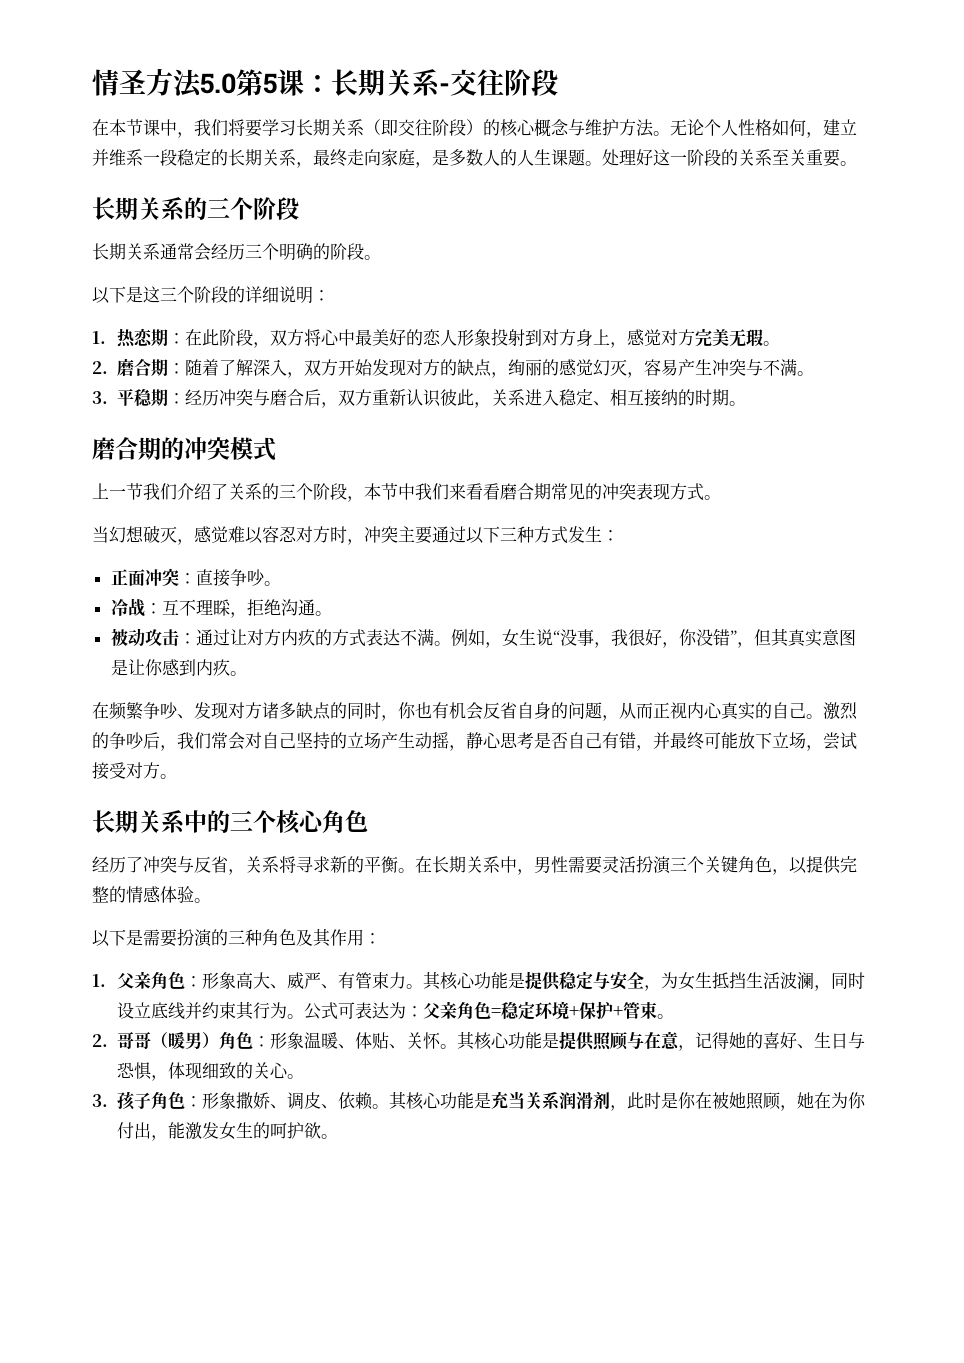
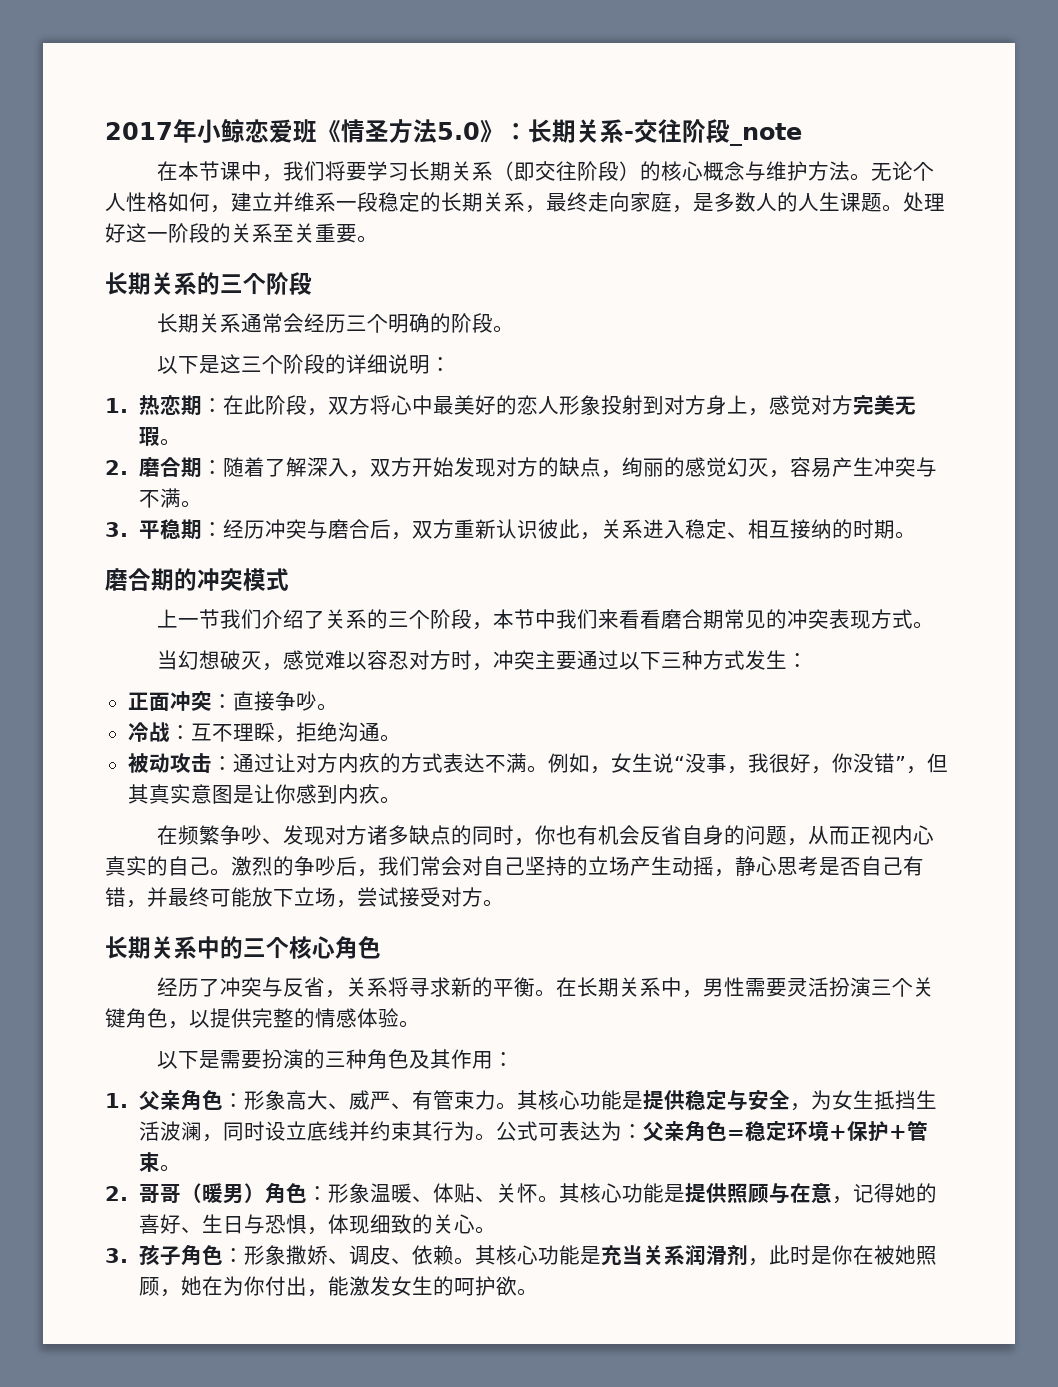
(92, 82) none -> [105,119,341,143] 2017年小鲸恋爱班《
[236,69,304,96] 第5课 -> [480,120,504,143] 》
(558, 82) none -> [730,123,802,146] _note

